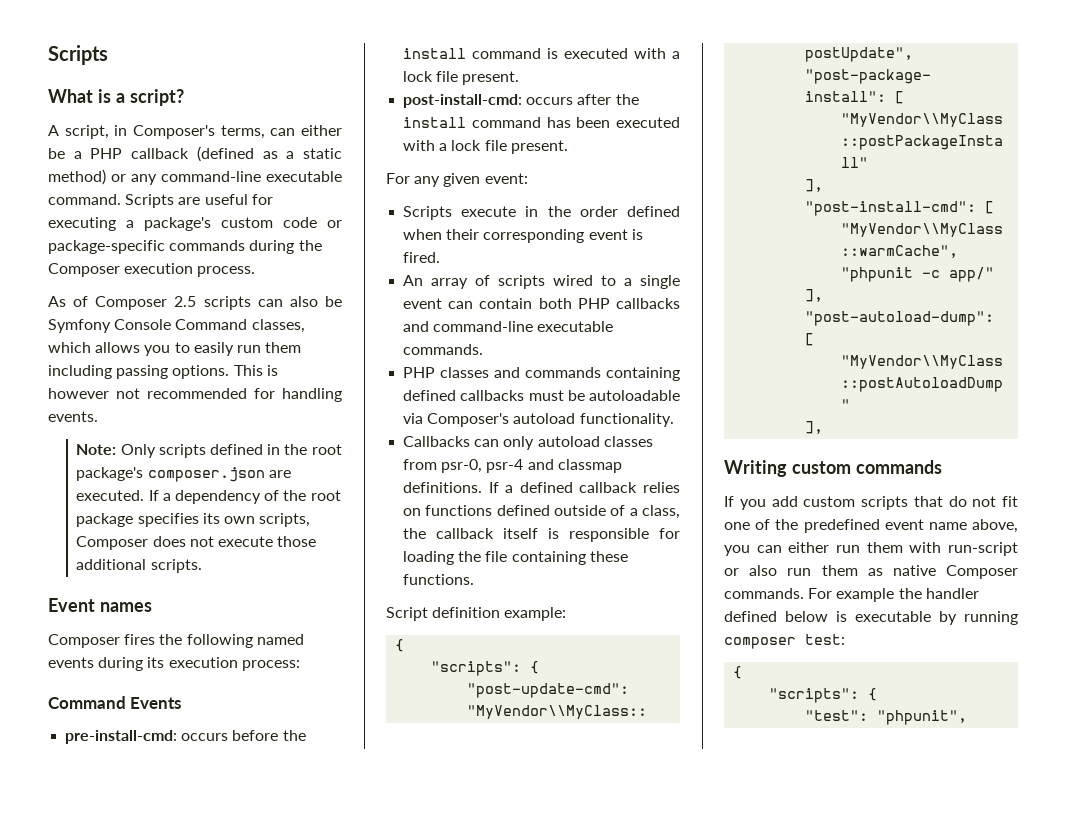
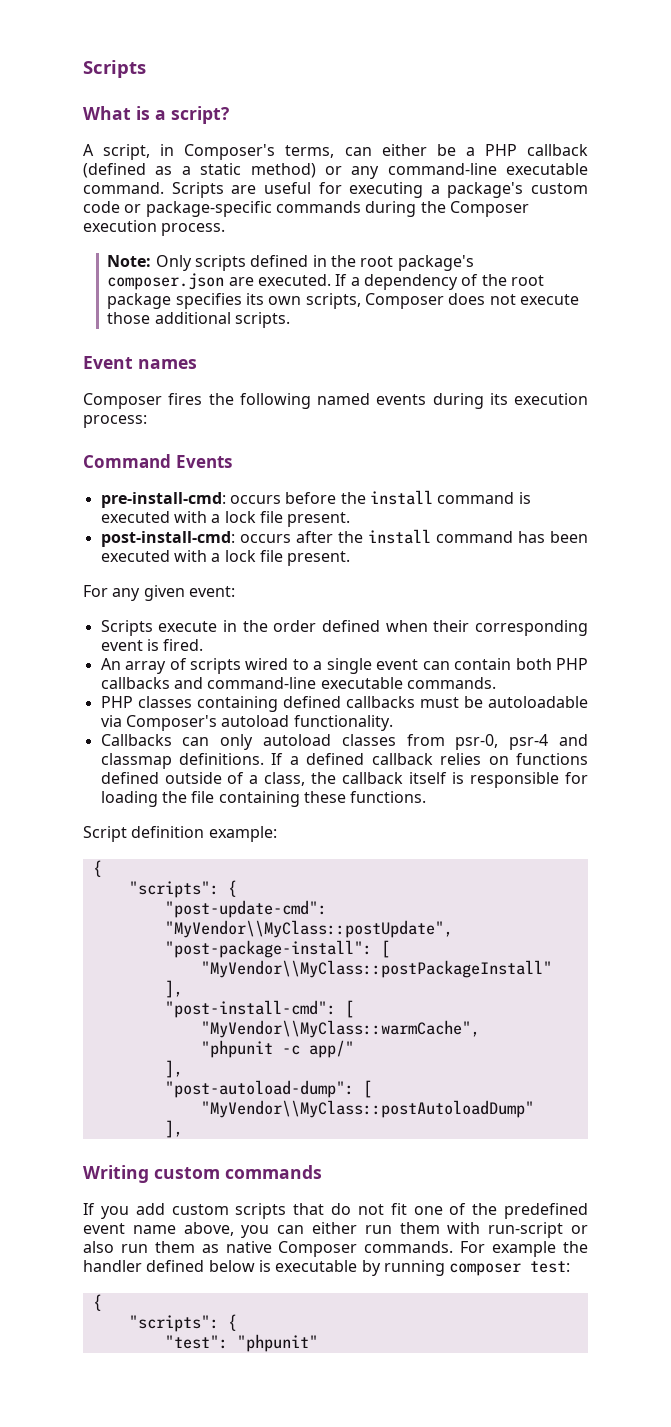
[48,296,342,310] [48,319,305,333] [48,342,302,356] [48,365,278,379] [48,388,342,402] [48,411,98,422] // As of Composer 2.5 scripts can also be Symfony Console Command classes, which allows you to easily run them including passing options. This is however not recommended for handling events. -> (226, 229) none
[494,367,602,378] and commands -> (192, 702) none
[877,710,968,725] "phpunit", -> [236,1334,318,1352] "phpunit"

